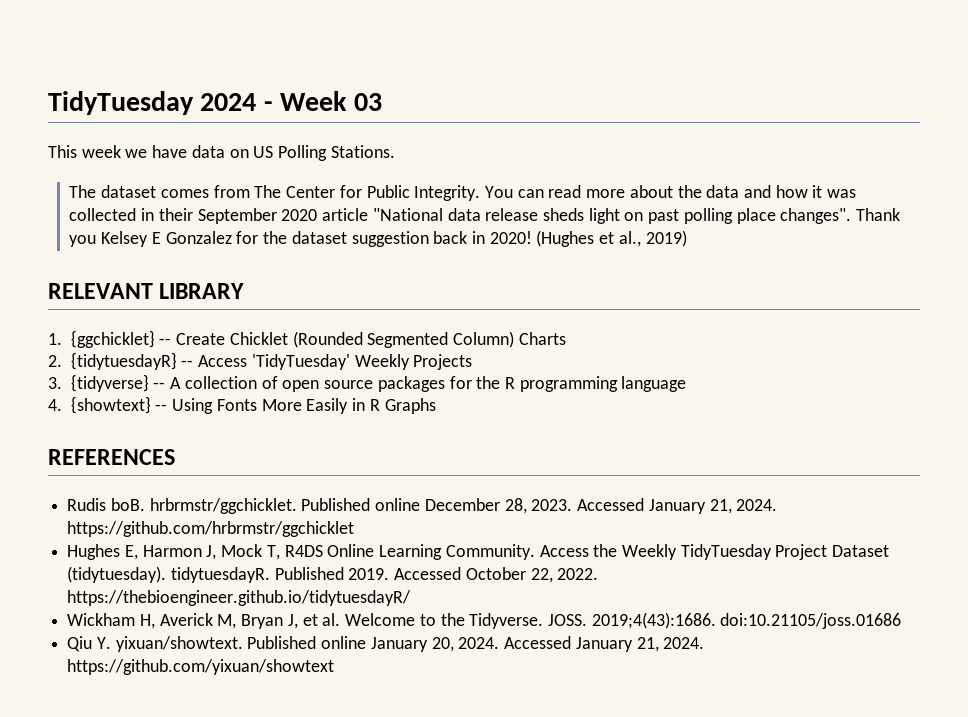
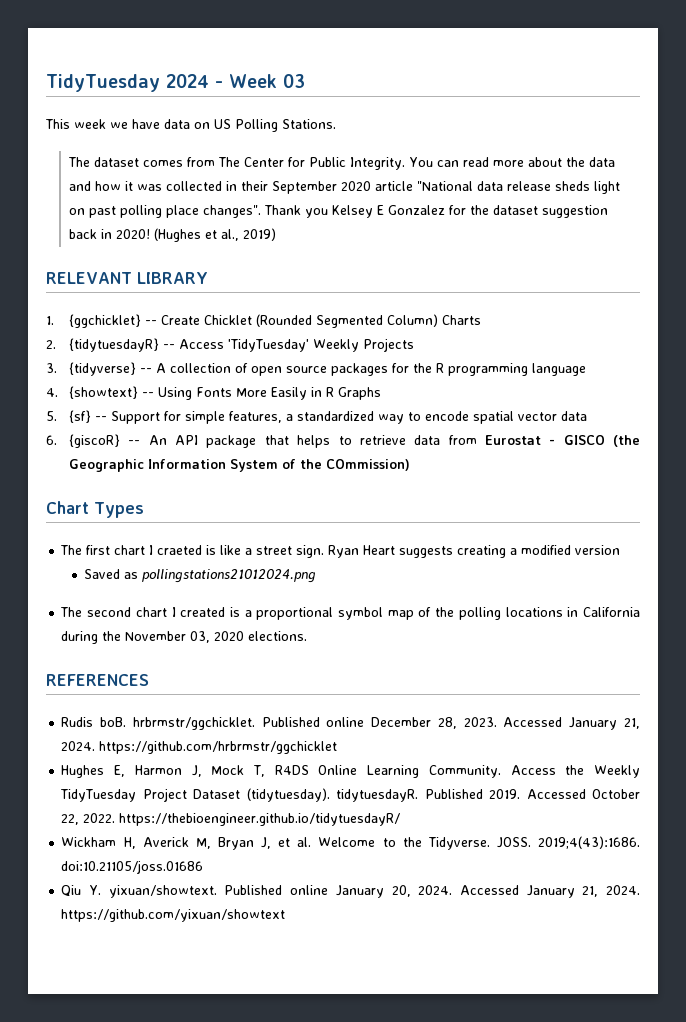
(436, 406) none -> [46,410,588,424] [46,434,641,448] [69,459,411,472] [46,501,144,518] [60,545,621,558] [84,569,317,583] [60,607,640,620] [61,631,308,644] // 5. {sf} -- Support for simple features, a standardized way to encode spatial vector data // 6. {giscoR} -- An API package that helps to retrieve data from Eurostat - GISCO (the Geographic Information System of the COmmission) // Chart Types // The first chart I craeted is like a street sign. Ryan Heart suggests creating a modified version // Saved as pollingstations21012024.png // The second chart I created is a proportional symbol map of the polling locations in California during the November 03, 2020 elections.

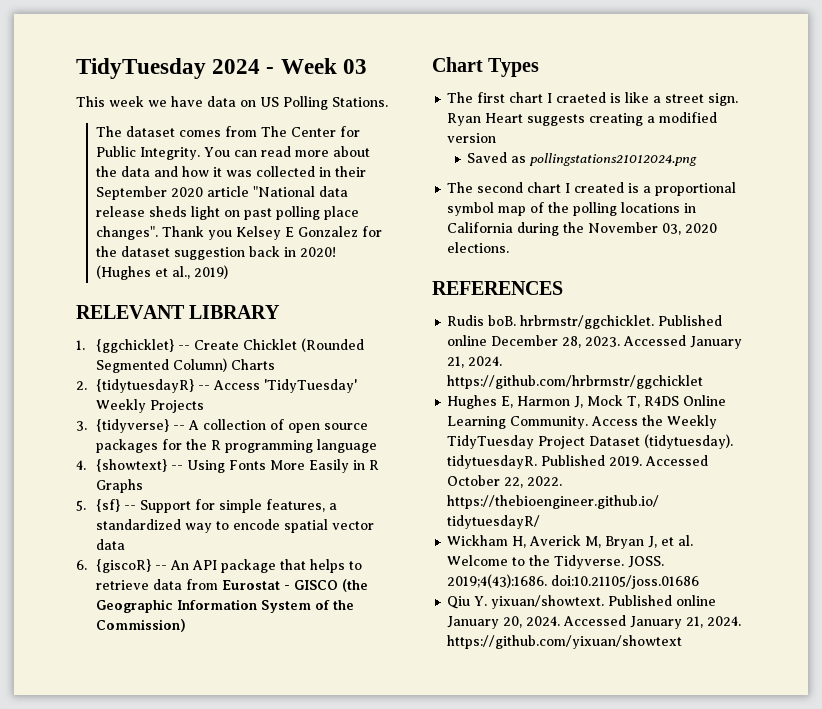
[326,459,411,471] COmmission) -> [95,619,186,632] Commission)

